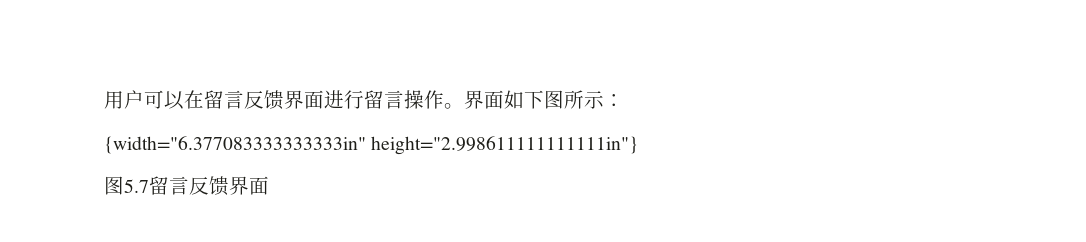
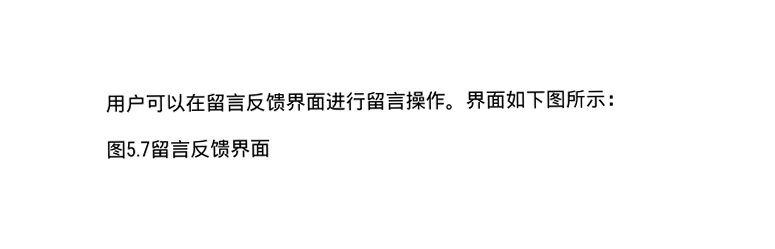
[104,136,639,155] // {width="6.377083333333333in" height="2.998611111111111in"} -> (626, 100) none

